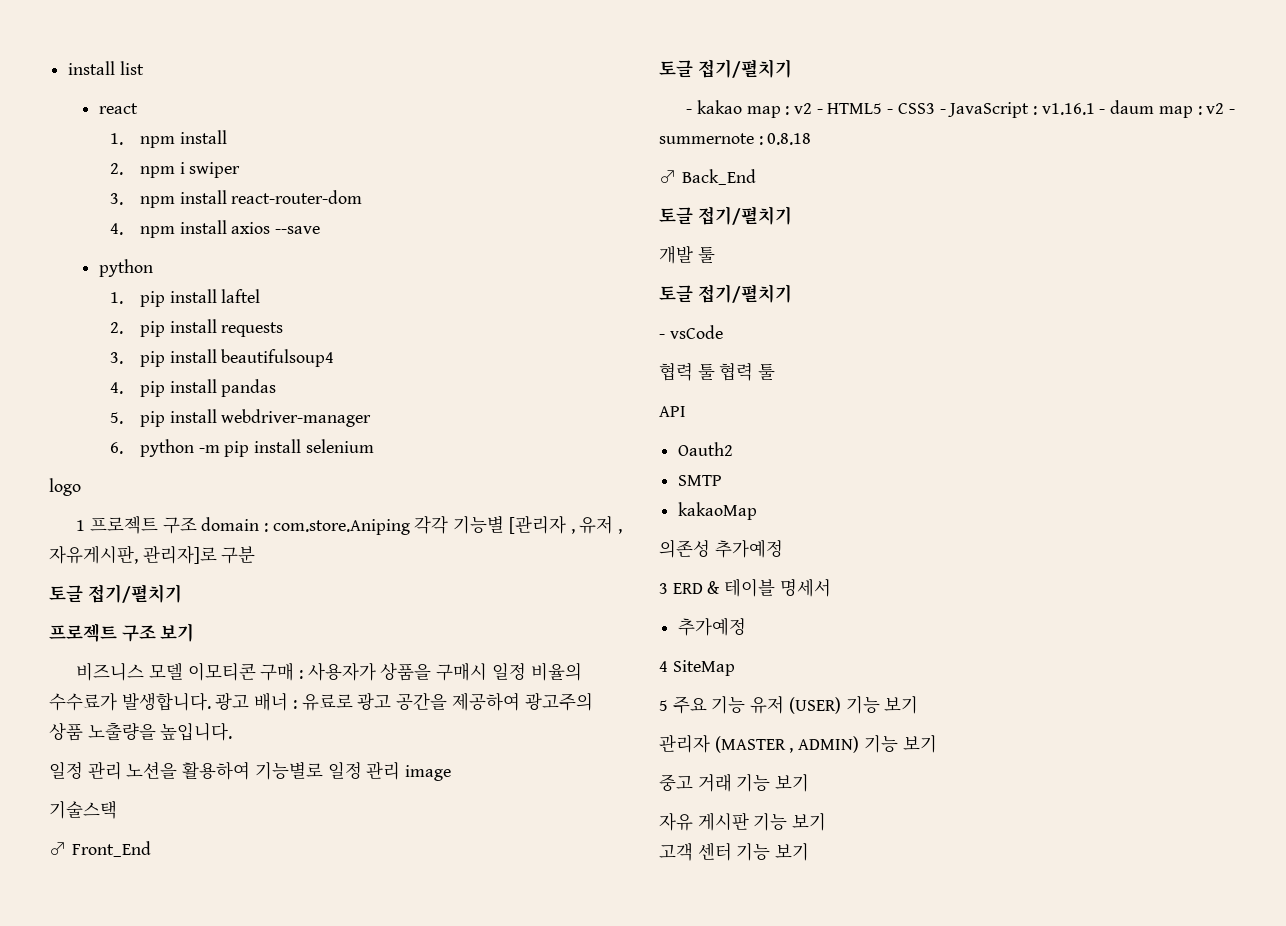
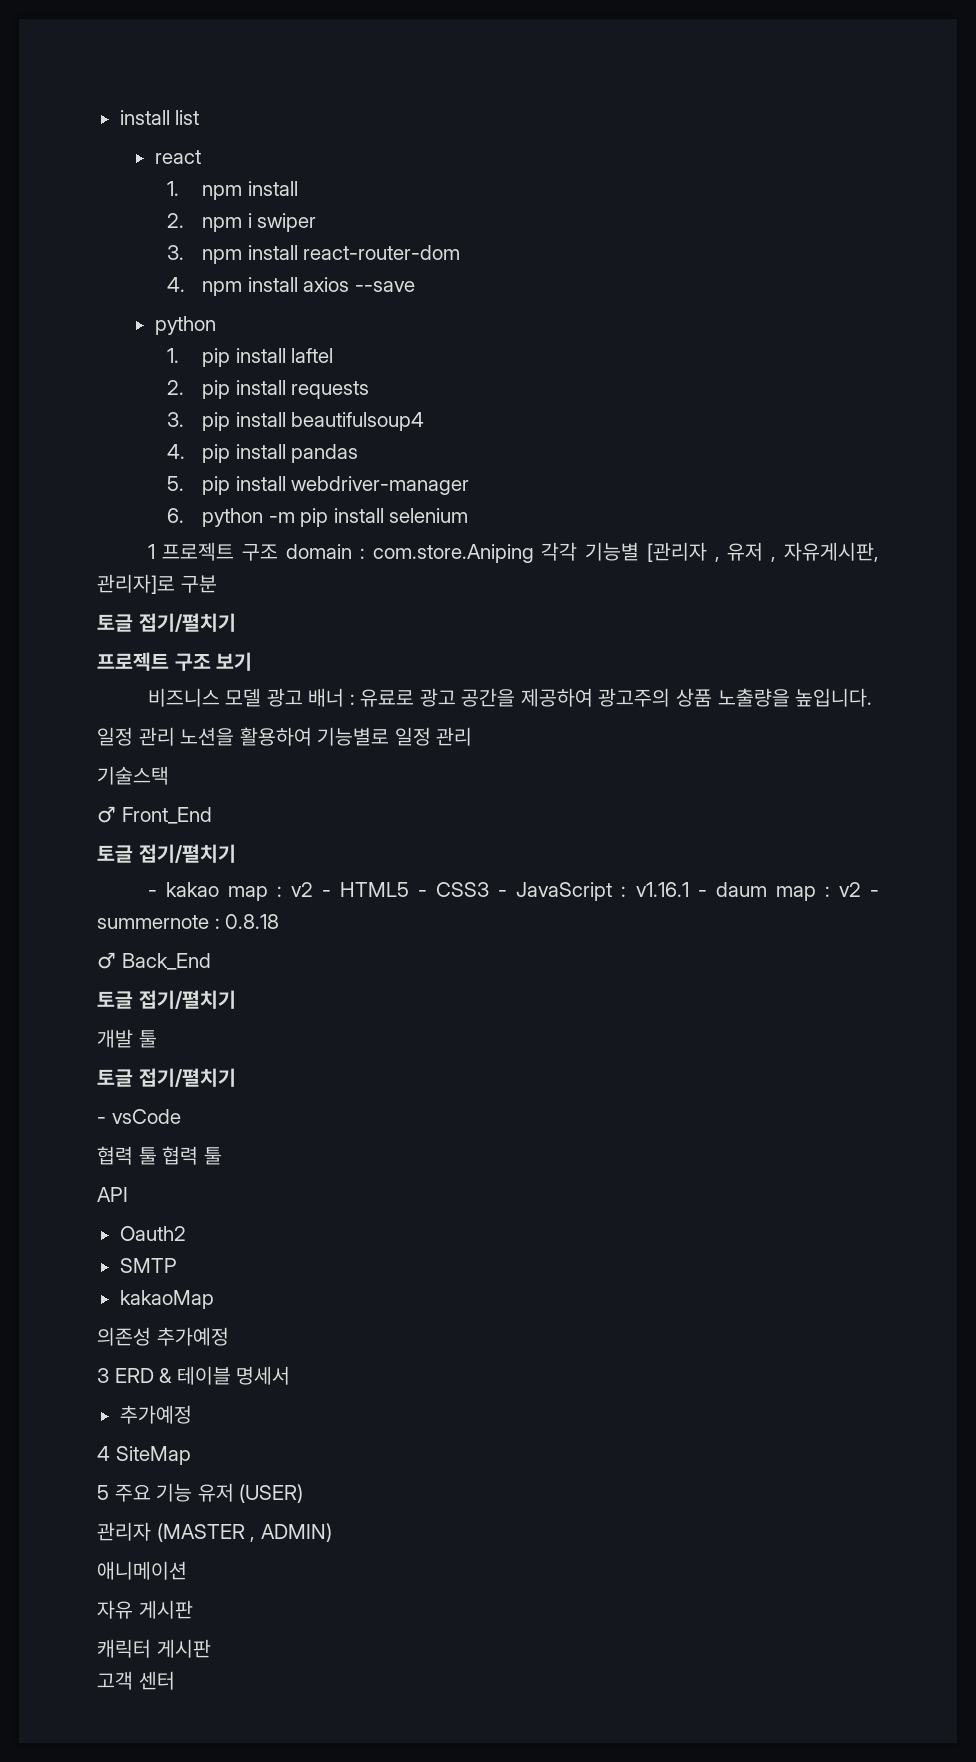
[49,478,81,496] // logo -> (469, 515) none
[187,662,582,681] [49,692,211,711] 이모티콘 구매 : 사용자가 상품을 구매시 일정 비율의 수수료가 발생합니다. -> (262, 697) none
[405,765,452,781] image -> (473, 736) none
[845,696,919,714] 기능 보기 -> (304, 1493) none
[863,735,937,753] [659,774,810,792] 기능 보기 // 중고 거래 기능 보기 -> [97,1561,187,1580] // 애니메이션
[753,813,827,831] 기능 보기 -> [97,1639,211,1658] // 캐릭터 게시판
[736,843,810,861] 기능 보기 -> (175, 1680) none

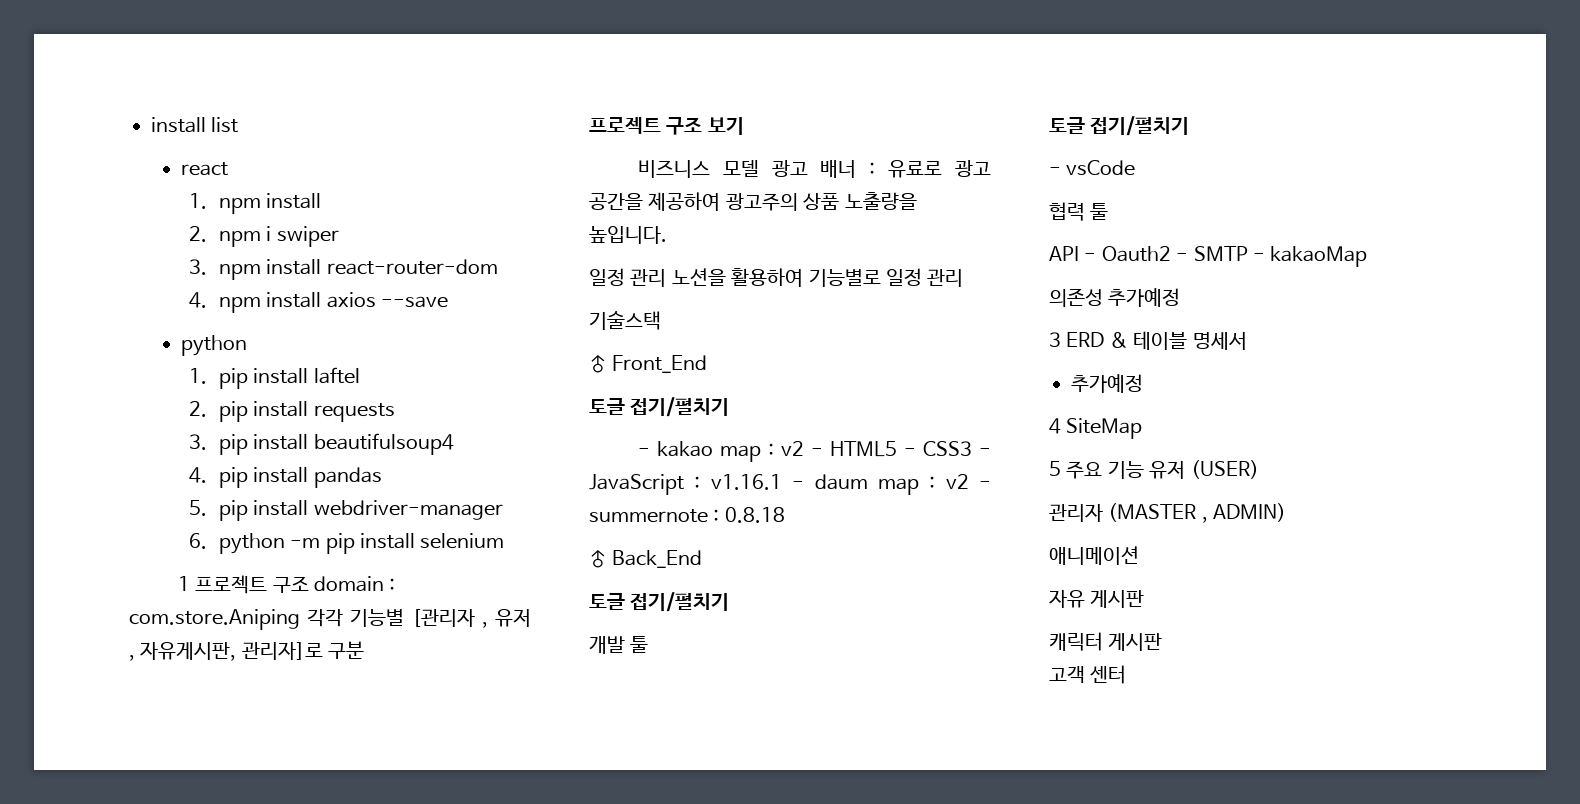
[97,613,236,632] // 토글 접기/펼치기 -> (365, 650) none
[162,1146,222,1165] 협력 툴 -> (1109, 211) none
(128, 1194) // -> [1084,253,1097,261] -
(186, 1233) // -> [1176,253,1189,261] -
(177, 1265) // -> [1252,253,1265,261] -

